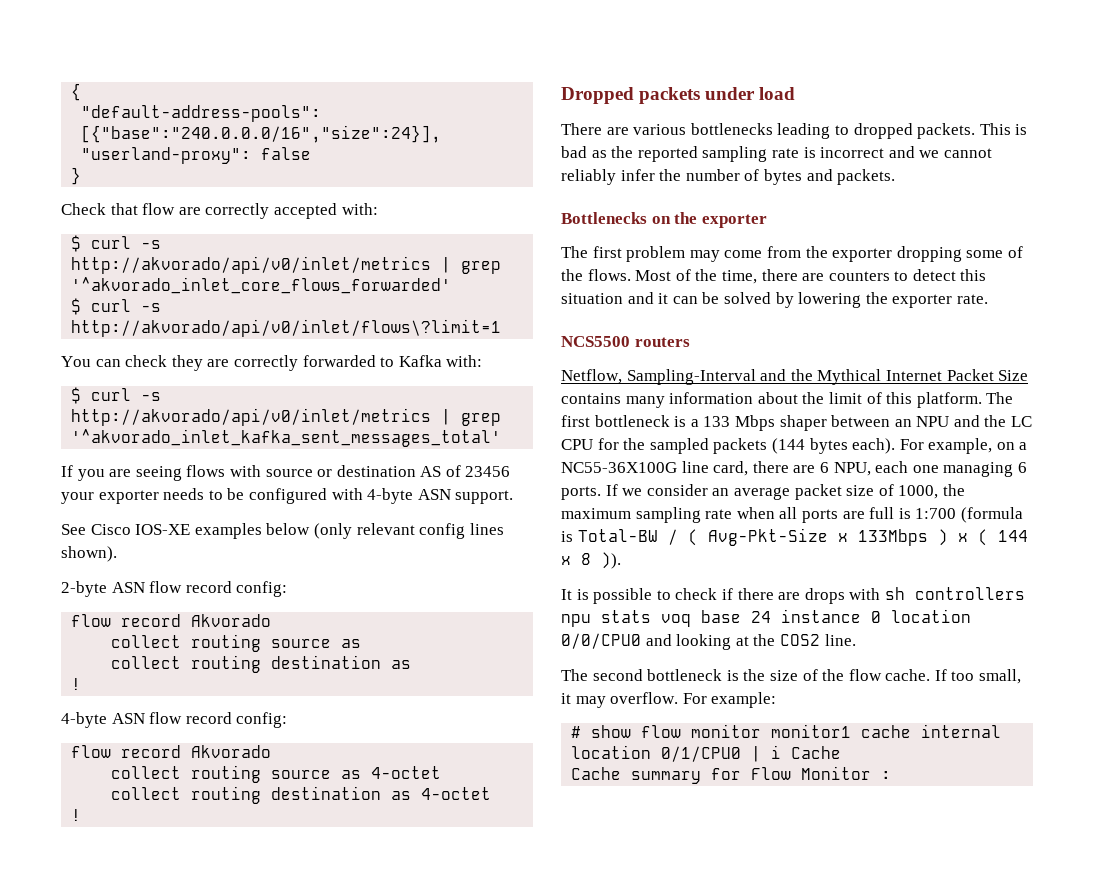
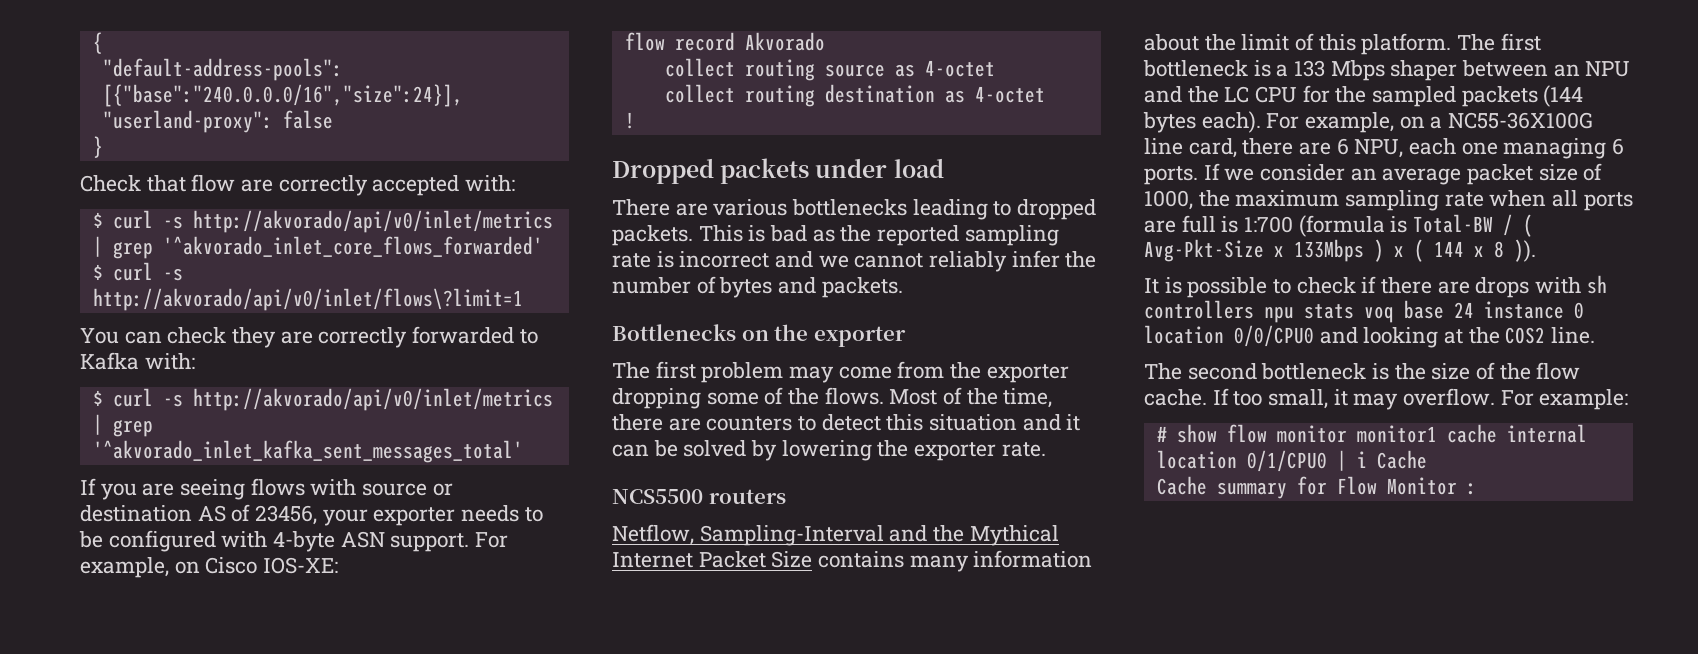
[465,466,511,477] 23456 -> [255,505,318,525] 23456,
[61,523,504,539] [61,546,117,562] [61,581,288,597] [71,614,272,627] [111,634,362,652] [111,655,412,673] [71,678,82,690] [61,712,288,728] // See Cisco IOS-XE examples below (only relevant config lines shown). // 2-byte ASN flow record config: // flow record Akvorado // collect routing source as // collect routing destination as // ! // 4-byte ASN flow record config: -> [475,532,509,548] [80,557,339,578] For example, on Cisco IOS-XE:

